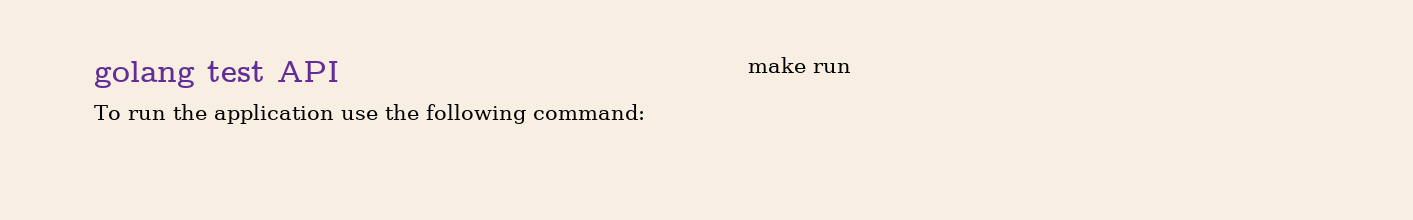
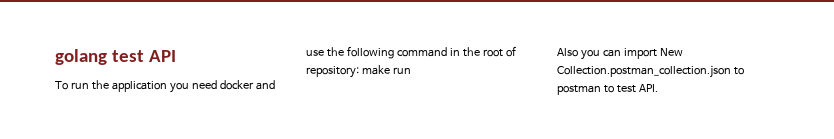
[340,104,645,124] [748,57,851,73] use the following command: make run -> [169,80,275,93] [306,46,516,59] [306,65,411,78] [557,48,683,60] [557,65,744,78] [557,84,658,95] you need docker and use the following command in the root of repository: make run // Also you can import New Collection.postman_collection.json to postman to test API.

